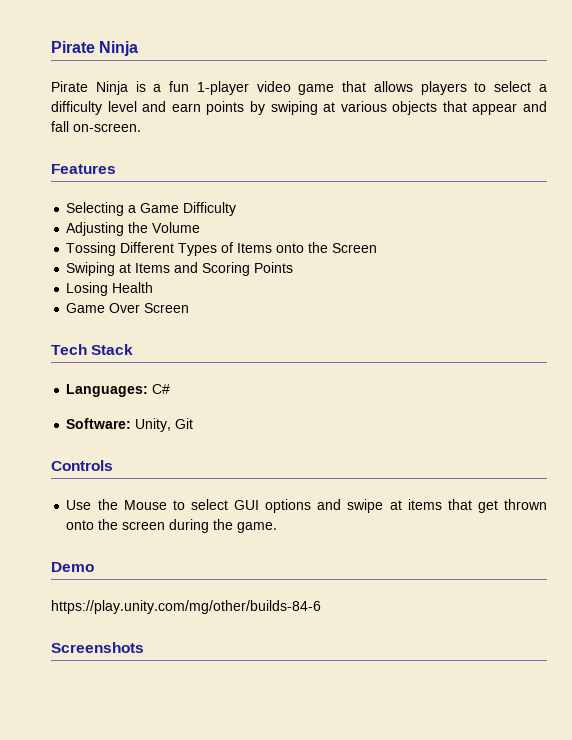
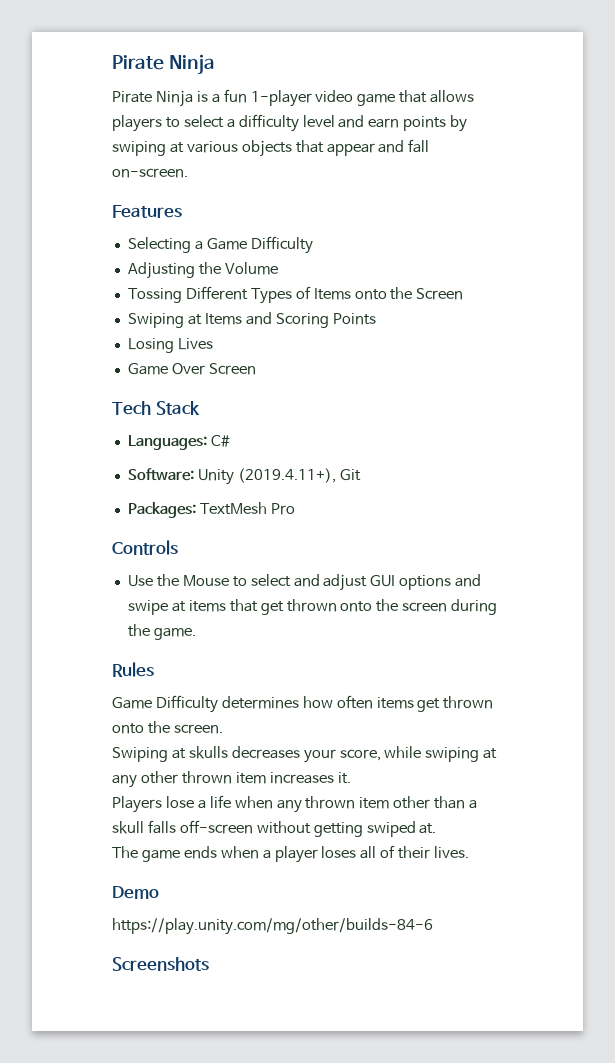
[112,282,154,293] Health -> [177,338,213,350] Lives
[135,418,172,432] Unity, -> [197,468,336,485] Unity (2019.4.11+),
(194, 423) none -> [127,502,295,518] // Packages: TextMesh Pro
(228, 504) none -> [293,574,368,591] and adjust
(278, 527) none -> [112,662,154,677] [112,695,494,713] [112,721,223,734] [112,746,498,763] [112,771,351,788] [112,795,478,813] [112,820,437,837] [112,845,470,863] // Rules // Game Difficulty determines how often items get thrown onto the screen. // Swiping at skulls decreases your score, while swiping at any other thrown item increases it. // Players lose a life when any thrown item other than a skull falls off-screen without getting swiped at. // The game ends when a player loses all of their lives.

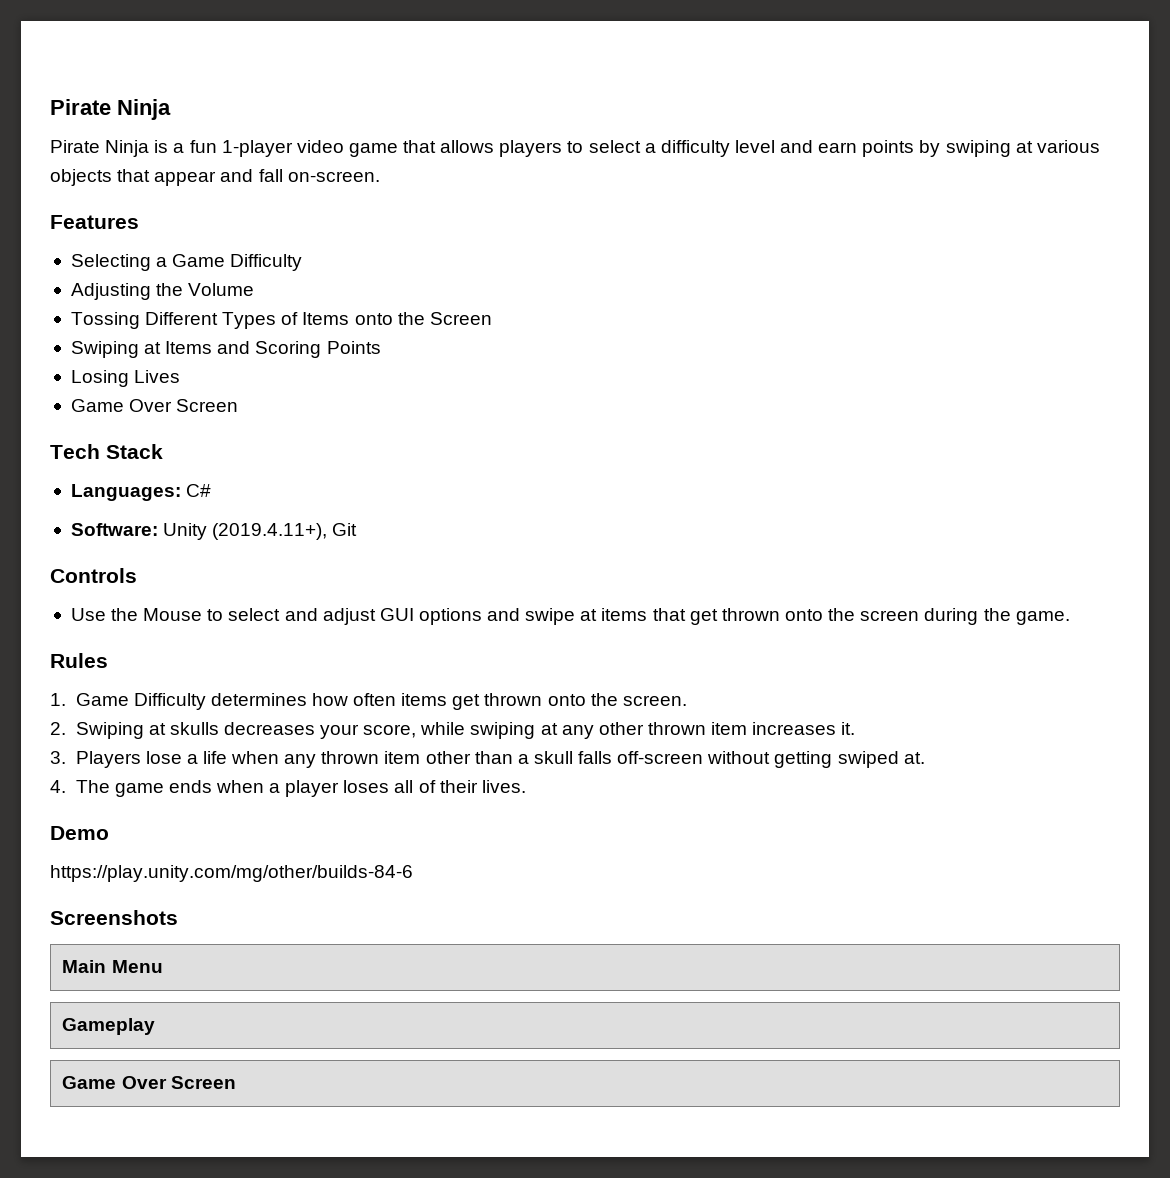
[127,502,295,518] // Packages: TextMesh Pro -> (358, 529) none
(154, 669) none -> [50,693,66,706] 1.
(223, 729) none -> [50,722,66,735] 2.
(351, 778) none -> [50,751,66,764] 3.
(437, 828) none -> [50,780,66,793] 4.
(209, 964) none -> [62,960,163,973] [62,1018,156,1035] [62,1076,236,1089] // Main Menu // Gameplay // Game Over Screen

